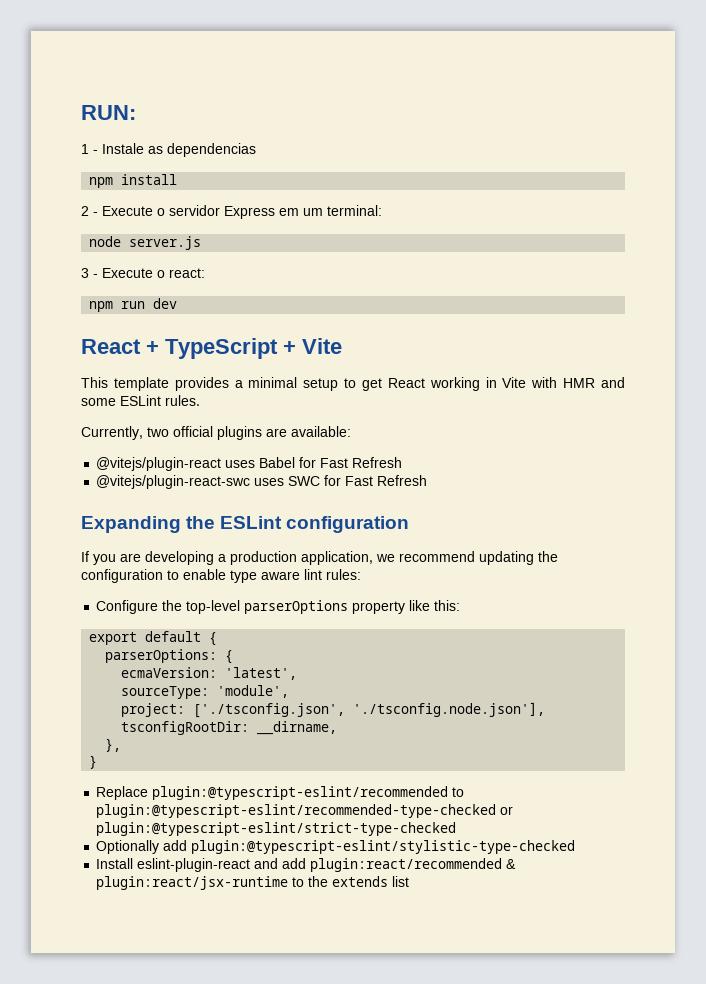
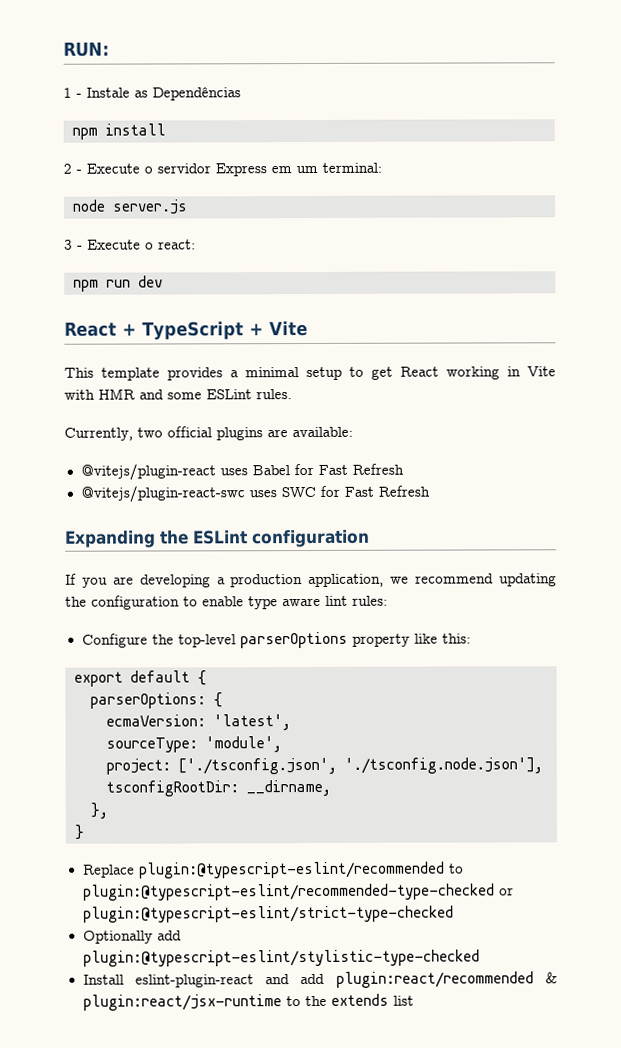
[167,143,256,157] dependencias -> [152,86,241,101] Dependências

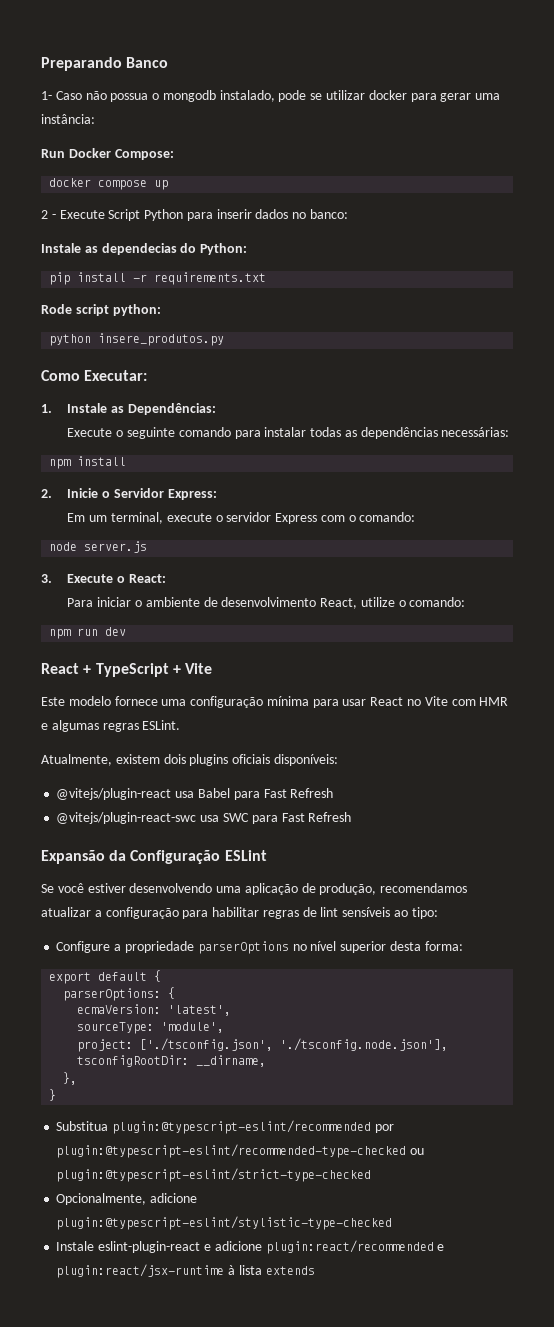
[63,41,109,57] [63,86,241,101] [72,123,166,140] [63,162,382,177] [72,199,188,215] [64,239,196,250] RUN: // 1 - Instale as Dependências // npm install // 2 - Execute o servidor Express em um terminal: // node server.js // 3 - Execute o react: -> [41,57,169,71] [41,90,501,102] [41,114,95,124] [41,148,174,160] [49,178,169,190] [41,209,349,221] [41,243,248,255] [49,272,267,285] [41,304,161,316] [49,333,225,346] [41,370,148,381] [41,403,216,415] [67,427,510,439] [49,456,127,469] [41,488,217,500] [67,512,416,524] [49,541,148,553] [41,574,166,583] [67,597,466,609] Preparando Banco // 1- Caso não possua o mongodb instalado, pode se utilizar docker para gerar uma instância: // Run Docker Compose: // docker compose up // 2 - Execute Script Python para inserir dados no banco: // Instale as dependecias do Python: // pip install -r requirements.txt // Rode script python: // python insere_produtos.py // Como Executar: // 1. Instale as Dependências: // Execute o seguinte comando para instalar todas as dependências necessárias: // npm install // 2. Inicie o Servidor Express: // Em um terminal, execute o servidor Express com o comando: // node server.js // 3. Execute o React: // Para iniciar o ambiente de desenvolvimento React, utilize o comando:
[64,366,556,381] [64,388,292,400] [64,426,353,441] [80,463,314,481] This template provides a minimal setup to get React working in Vite with HMR and some ESLint rules. // Currently, two official plugins are available: // @vitejs/plugin-react uses Babel for -> [41,696,509,708] [41,720,181,732] [41,754,338,766] [56,788,260,800] Este modelo fornece uma configuração mínima para usar React no Vite com HMR e algumas regras ESLint. // Atualmente, existem dois plugins oficiais disponíveis: // @vitejs/plugin-react usa Babel para
[248,485,430,498] [65,529,370,548] [65,573,557,588] [65,595,388,610] [81,631,471,649] uses SWC for Fast Refresh // Expanding the ESLint configuration // If you are developing a production application, we recommend updating the configuration to enable type aware lint rules: // Configure the top-level parserOptions property like this: -> [200,812,352,824] [41,850,267,864] [41,883,468,895] [41,907,438,919] [56,941,463,954] usa SWC para Fast Refresh // Expansão da Configuração ESLint // Se você estiver desenvolvendo uma aplicação de produção, recomendamos atualizar a configuração para habilitar regras de lint sensíveis ao tipo: // Configure a propriedade parserOptions no nível superior desta forma:
[82,861,464,879] [82,883,514,901] Replace plugin:@typescript-eslint/recommended to plugin:@typescript-eslint/recommended-type-checked or -> [56,1120,394,1134] [56,1144,425,1158] Substitua plugin:@typescript-eslint/recommended por plugin:@typescript-eslint/recommended-type-checked ou
[82,930,182,944] Optionally add -> [56,1193,198,1205] Opcionalmente, adicione
[82,971,558,988] [82,993,414,1011] Install eslint-plugin-react and add plugin:react/recommended & plugin:react/jsx-runtime to the extends list -> [56,1240,445,1254] [56,1264,315,1278] Instale eslint-plugin-react e adicione plugin:react/recommended e plugin:react/jsx-runtime à lista extends

